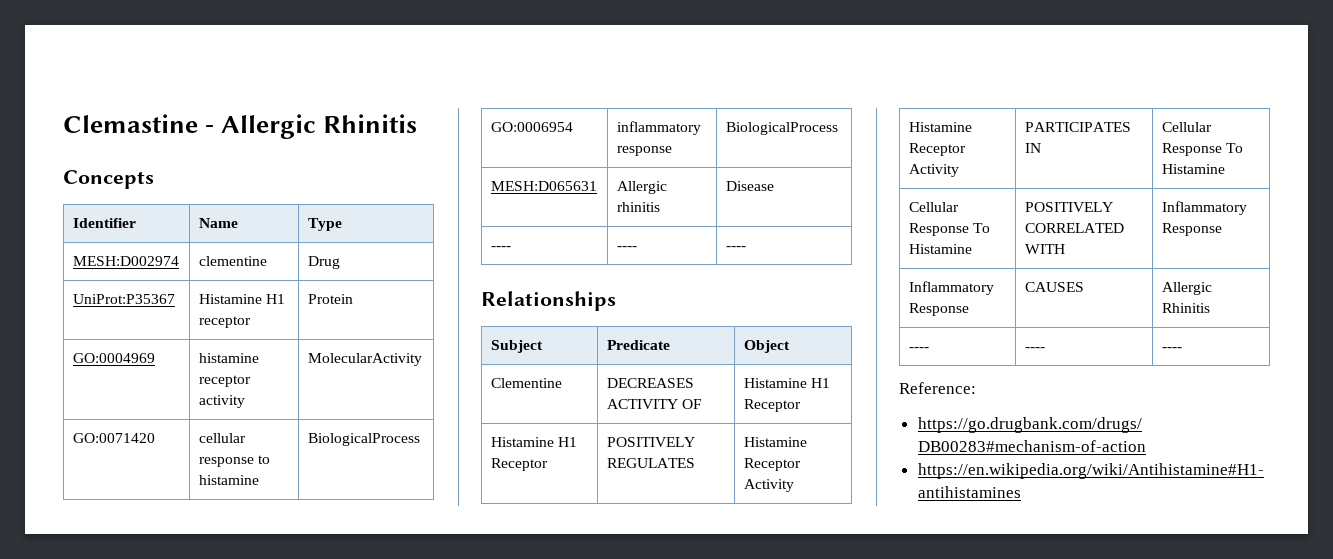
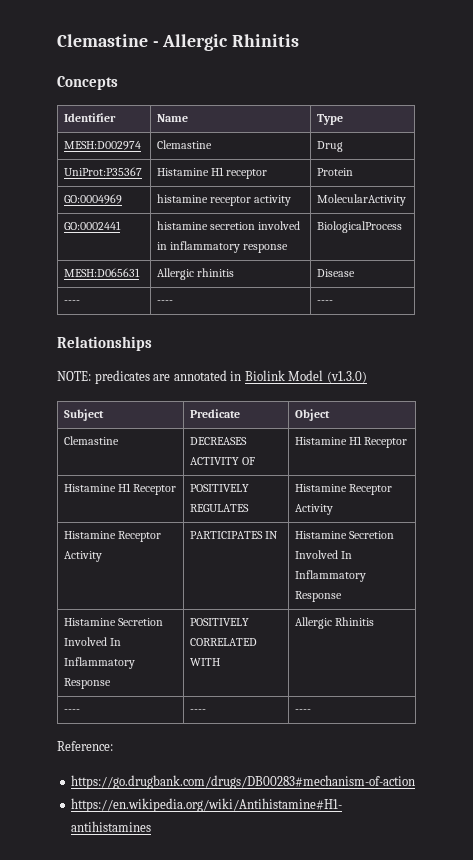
[198,256,267,266] clementine -> [157,140,213,149] Clemastine
[72,433,155,443] [198,433,246,443] [198,455,271,467] [198,475,259,485] [307,433,420,446] [490,122,573,132] GO:0071420 | cellular response to histamine | BiologicalProcess // GO:0006954 | -> [64,221,122,230] [157,221,301,230] [157,242,168,250] GO:0002441 | histamine secretion involved in
(616, 301) none -> [57,370,367,384] // NOTE: predicates are annotated in Biolink Model (v1.3.0)
[490,378,562,388] Clementine -> [64,436,120,445] Clemastine
[1161,122,1212,132] [1161,143,1244,156] [1161,164,1225,174] [908,202,959,212] [908,223,991,236] [908,244,972,254] Cellular Response To Histamine // Cellular Response To Histamine -> [295,531,395,539] [295,550,353,559] [295,570,367,582] [295,591,343,602] [64,618,164,626] [64,637,122,646] [64,657,136,669] [64,678,112,689] Histamine Secretion Involved In Inflammatory Response // Histamine Secretion Involved In Inflammatory Response
[1161,201,1247,215] [1161,223,1222,236] [908,281,994,295] [908,303,969,316] [1024,282,1084,292] | Inflammatory Response // Inflammatory Response | CAUSES -> (221, 662) none

